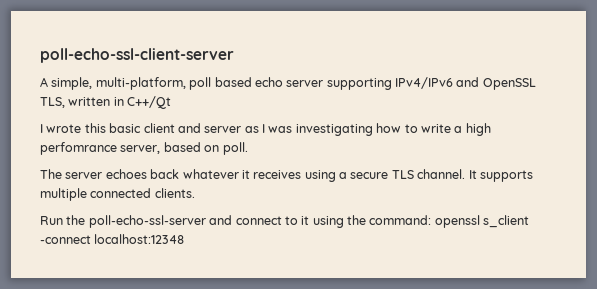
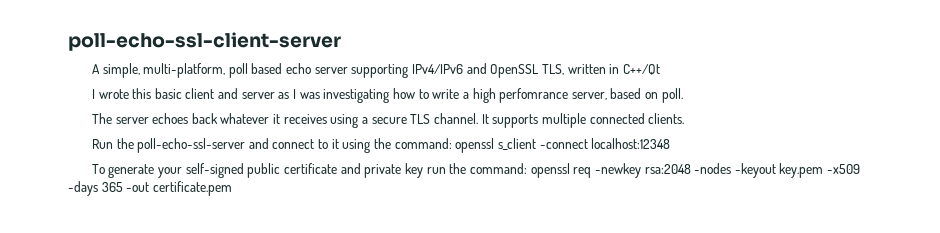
(185, 239) none -> [91,163,861,178] [68,181,232,196] // To generate your self-signed public certificate and private key run the command: openssl req -newkey rsa:2048 -nodes -keyout key.pem -x509 -days 365 -out certificate.pem

